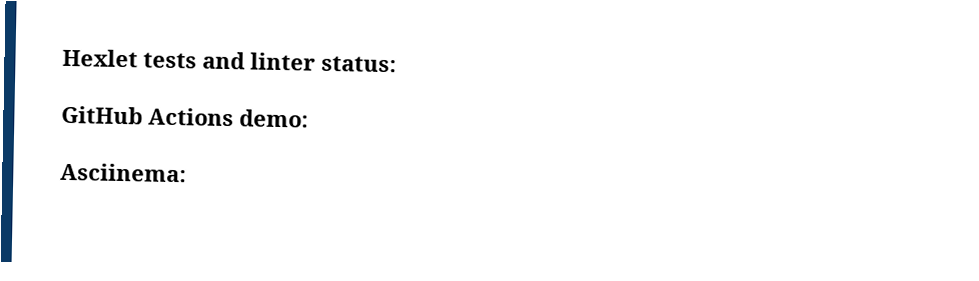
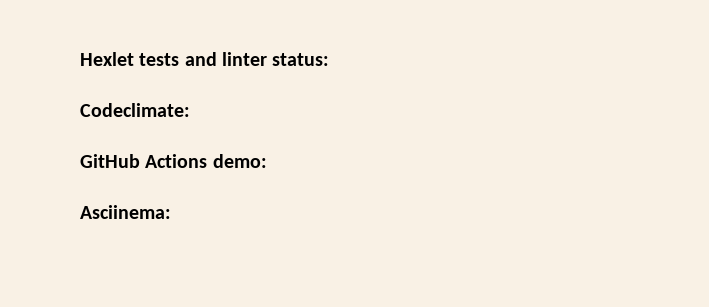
(397, 64) none -> [80,103,190,117] // Codeclimate:

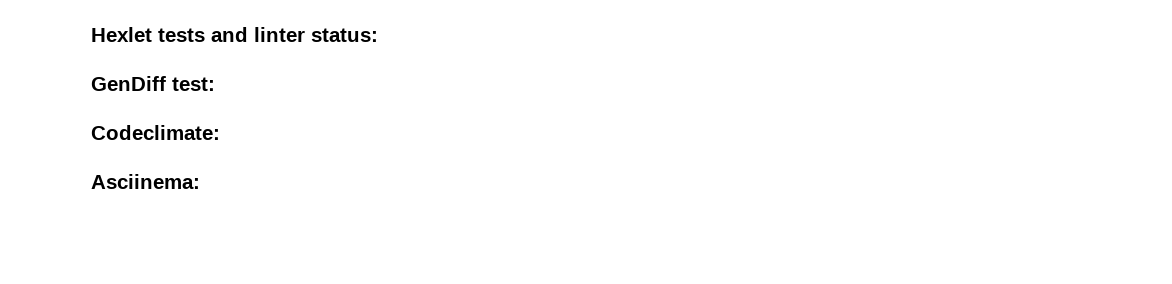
(330, 59) none -> [91,76,215,91] // GenDiff test:
[80,154,267,168] // GitHub Actions demo: -> (220, 132) none

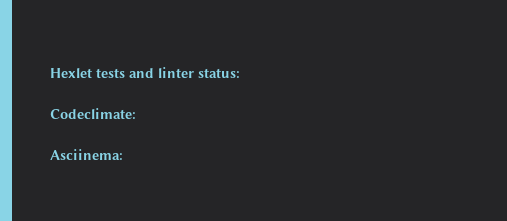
[91,76,215,91] // GenDiff test: -> (240, 73) none

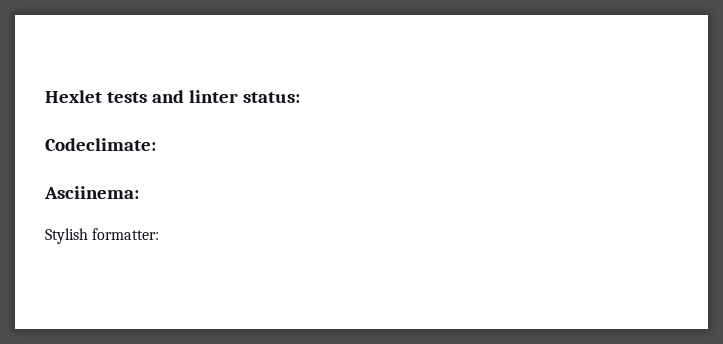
(123, 154) none -> [45,228,160,244] // Stylish formatter:

